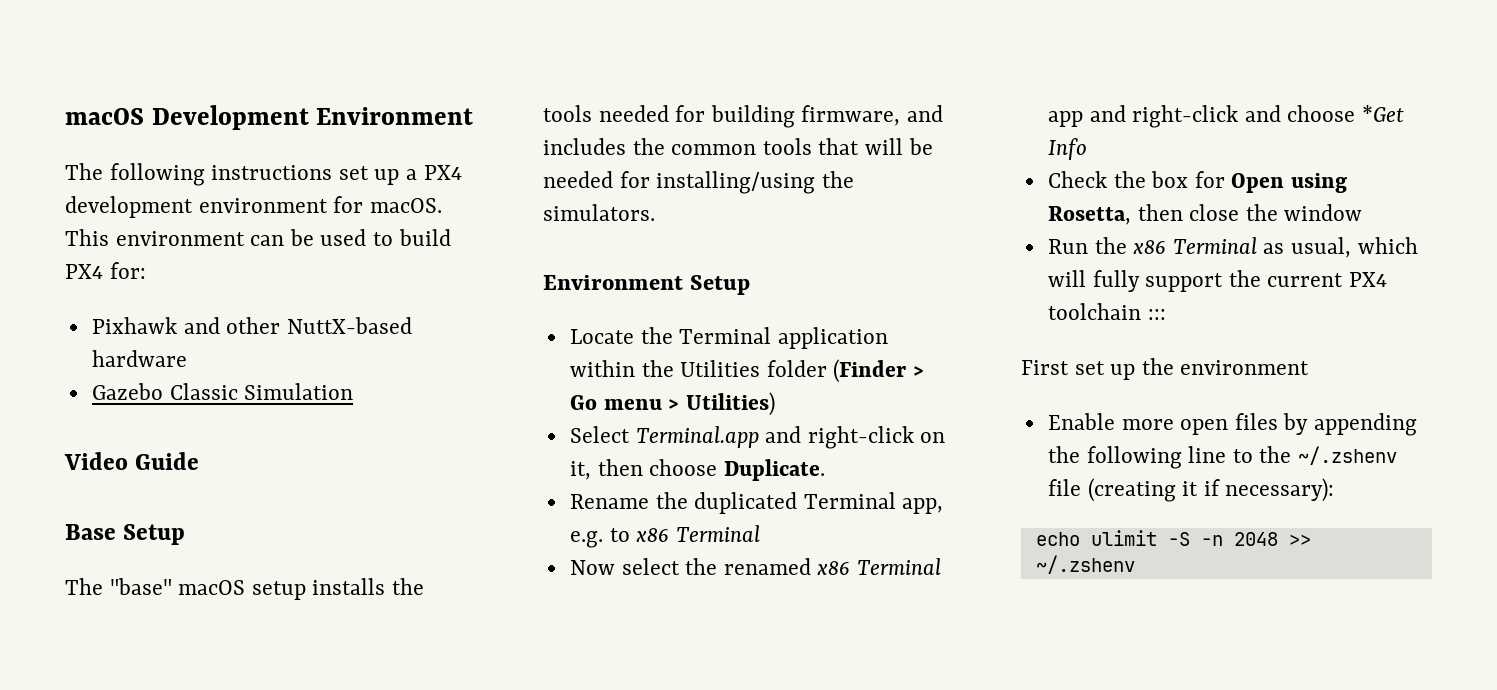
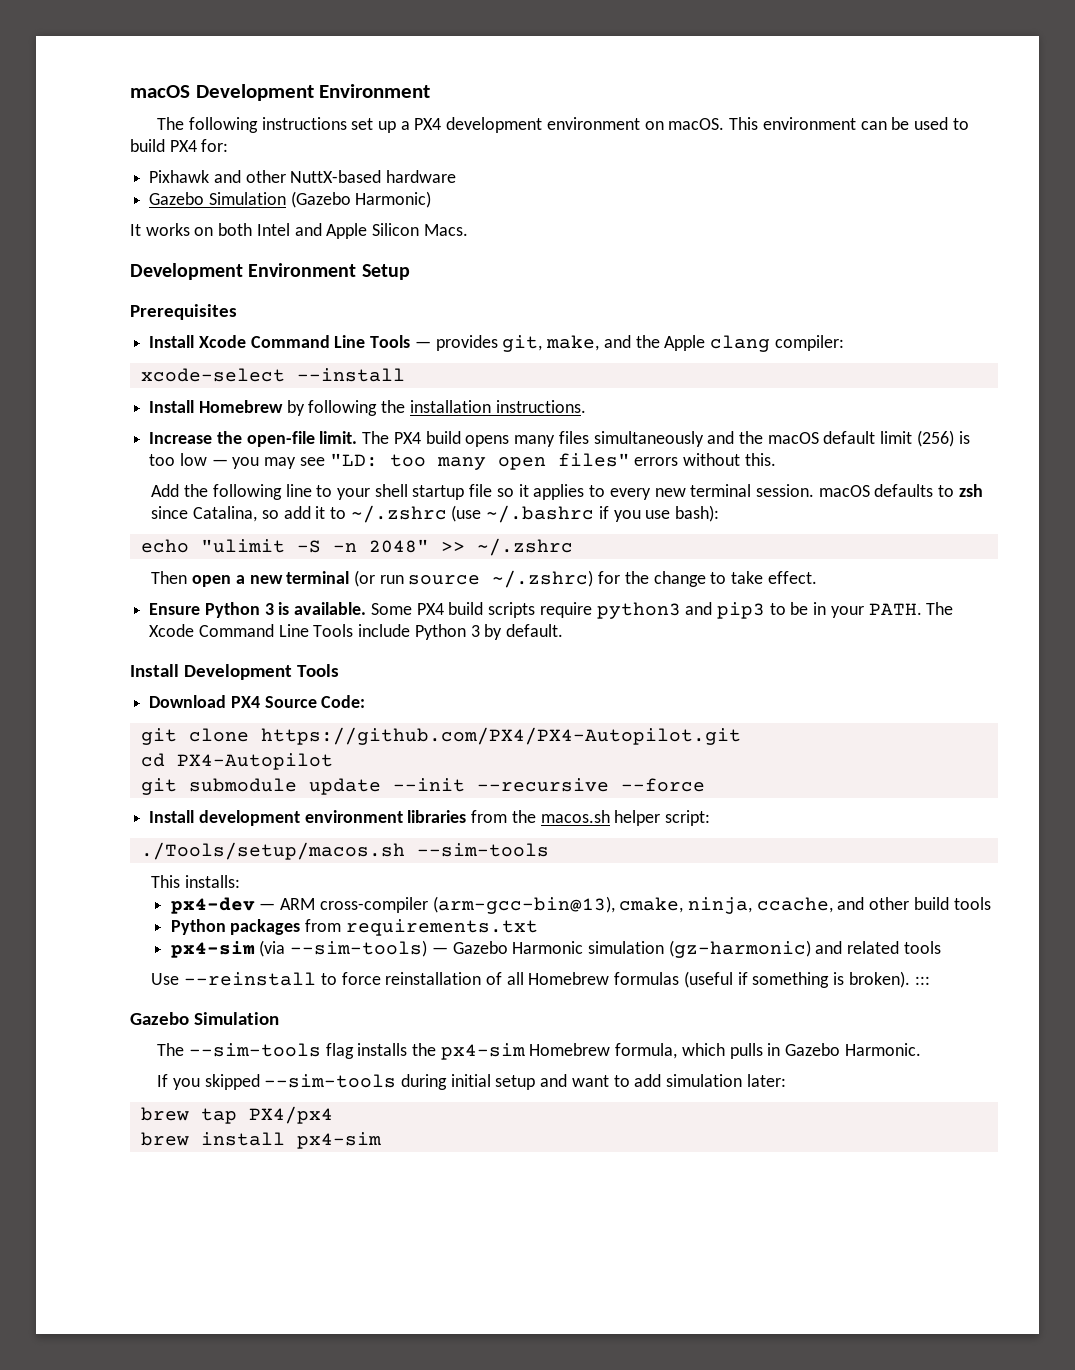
[333,196,364,213] for -> [644,121,664,130] on
[169,383,354,400] [64,452,200,470] [65,524,186,545] [65,578,425,600] [543,105,944,128] [543,138,933,155] [543,171,854,194] [543,204,655,221] [543,275,750,295] [569,327,888,349] [569,359,925,383] [569,392,775,416] [569,426,946,449] [569,459,825,481] [569,492,944,514] [569,525,760,548] [569,558,942,575] [1047,105,1405,128] [1047,138,1087,160] [1047,171,1348,193] [1047,204,1363,225] [1047,237,1418,258] [1047,270,1388,292] [1047,303,1166,320] [1021,358,1310,380] [1047,413,1418,436] [1047,446,1398,469] [1047,478,1335,502] Classic Simulation // Video Guide // Base Setup // The "base" macOS setup installs the tools needed for building firmware, and includes the common tools that will be needed for installing/using the simulators. // Environment Setup // Locate the Terminal application within the Utilities folder (Finder > Go menu > Utilities) // Select Terminal.app and right-click on it, then choose Duplicate. // Rename the duplicated Terminal app, e.g. to x86 Terminal // Now select the renamed x86 Terminal app and right-click and choose *Get Info // Check the box for Open using Rosetta, then close the window // Run the x86 Terminal as usual, which will fully support the current PX4 toolchain ::: // First set up the environment // Enable more open files by appending the following line to the ~/.zshenv file (creating it if necessary): -> [208,191,432,208] [130,223,468,239] [130,263,410,280] [130,304,237,320] [149,335,844,352] [140,368,405,382] [149,400,586,416] [149,430,970,447] [149,453,776,470] [151,484,983,500] [151,505,720,523] Simulation (Gazebo Harmonic) // It works on both Intel and Apple Silicon Macs. // Development Environment Setup // Prerequisites // Install Xcode Command Line Tools — provides git, make, and the Apple clang compiler: // xcode-select --install // Install Homebrew by following the installation instructions. // Increase the open-file limit. The PX4 build opens many files simultaneously and the macOS default limit (256) is too low — you may see "LD: too many open files" errors without this. // Add the following line to your shell startup file so it applies to every new terminal session. macOS defaults to zsh since Catalina, so add it to ~/.zshrc (use ~/.bashrc if you use bash):
[1090,530,1157,546] ulimit -> [200,539,285,553] "ulimit
[1233,532,1311,546] [1035,555,1135,574] 2048 >> ~/.zshenv -> [368,538,573,556] [151,570,817,588] [149,602,954,619] [149,624,564,640] [130,664,339,680] [149,695,366,708] [140,727,741,745] [140,753,333,770] [140,778,705,795] [149,810,711,826] [140,842,549,860] [151,875,241,888] [170,896,991,914] [170,919,538,936] [170,940,941,958] [151,971,930,988] [130,1012,279,1025] [157,1043,921,1060] [157,1074,786,1090] [140,1106,333,1124] [140,1132,381,1149] 2048" >> ~/.zshrc // Then open a new terminal (or run source ~/.zshrc) for the change to take effect. // Ensure Python 3 is available. Some PX4 build scripts require python3 and pip3 to be in your PATH. The Xcode Command Line Tools include Python 3 by default. // Install Development Tools // Download PX4 Source Code: // git clone https://github.com/PX4/PX4-Autopilot.git // cd PX4-Autopilot // git submodule update --init --recursive --force // Install development environment libraries from the macos.sh helper script: // ./Tools/setup/macos.sh --sim-tools // This installs: // px4-dev — ARM cross-compiler (arm-gcc-bin@13), cmake, ninja, ccache, and other build tools // Python packages from requirements.txt // px4-sim (via --sim-tools) — Gazebo Harmonic simulation (gz-harmonic) and related tools // Use --reinstall to force reinstallation of all Homebrew formulas (useful if something is broken). ::: // Gazebo Simulation // The --sim-tools flag installs the px4-sim Homebrew formula, which pulls in Gazebo Harmonic. // If you skipped --sim-tools during initial setup and want to add simulation later: // brew tap PX4/px4 // brew install px4-sim

